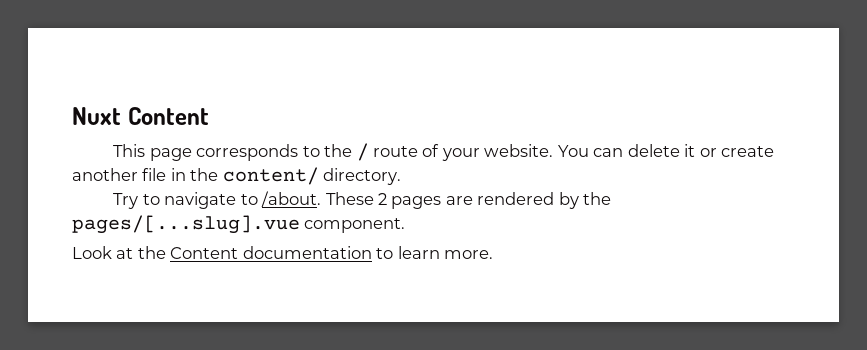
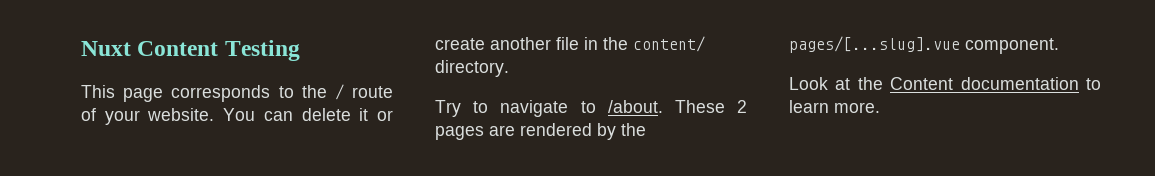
(209, 116) none -> [224,40,300,61] Testing

